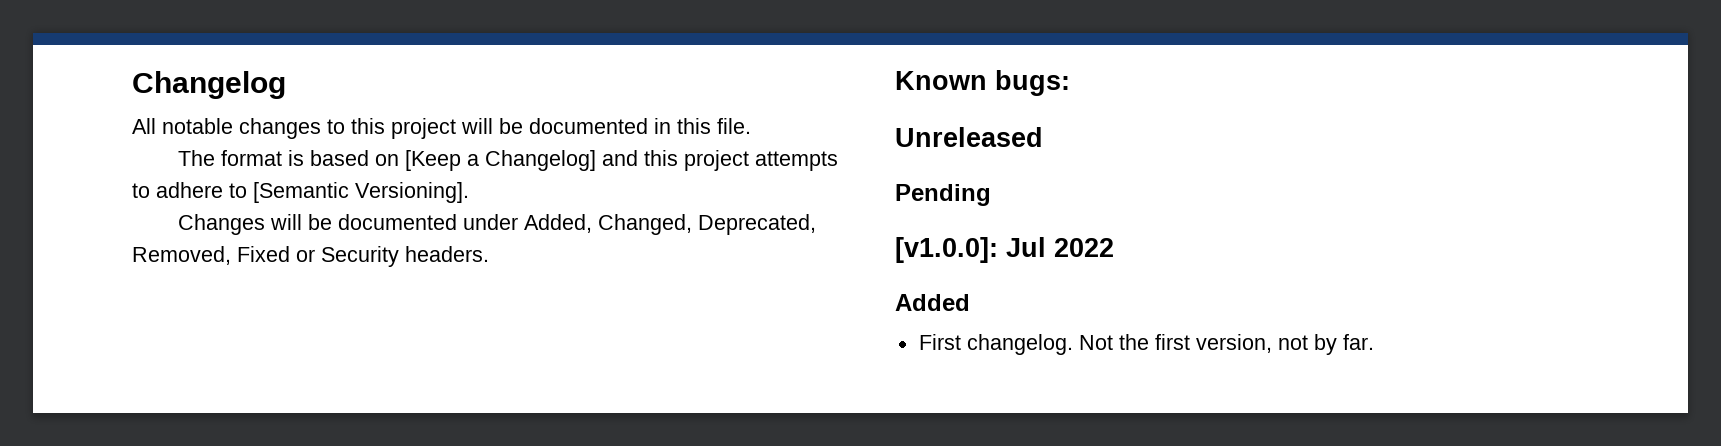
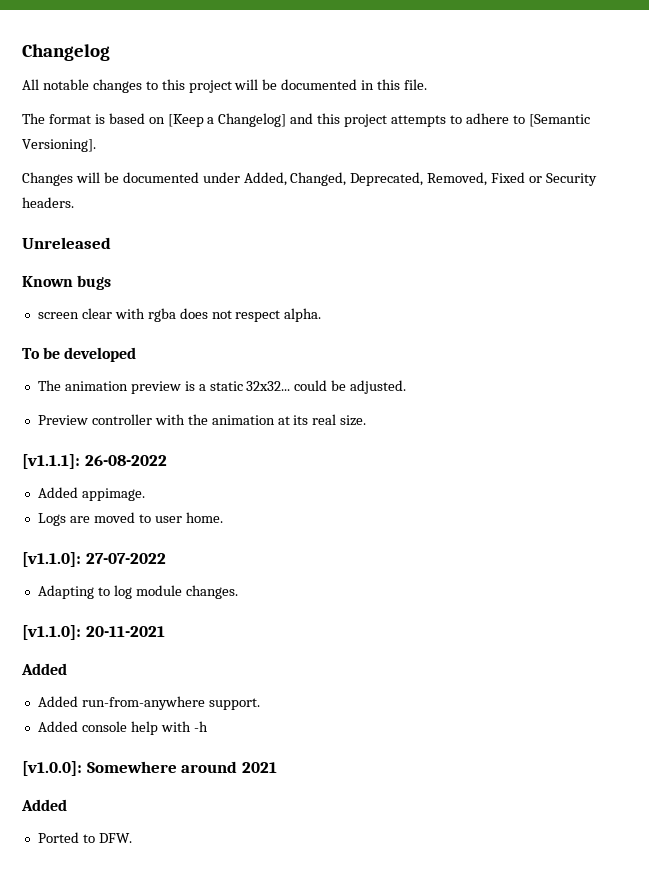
[895,70,1070,96] // Known bugs: -> (74, 202) none
[895,184,991,206] [895,237,1114,263] [895,294,970,311] [918,334,1374,355] Pending // [v1.0.0]: Jul 2022 // Added // First changelog. Not the first version, not by far. -> [22,275,112,290] [37,308,322,322] [22,347,137,362] [37,380,407,394] [37,414,367,426] [22,454,167,469] [37,487,145,501] [37,512,223,526] [22,552,166,567] [37,585,238,599] [22,625,165,640] [21,663,67,675] [37,696,260,710] [37,721,208,735] [22,761,277,776] [21,799,67,811] [37,832,132,843] Known bugs // screen clear with rgba does not respect alpha. // To be developed // The animation preview is a static 32x32... could be adjusted. // Preview controller with the animation at its real size. // [v1.1.1]: 26-08-2022 // Added appimage. // Logs are moved to user home. // [v1.1.0]: 27-07-2022 // Adapting to log module changes. // [v1.1.0]: 20-11-2021 // Added // Added run-from-anywhere support. // Added console help with -h // [v1.0.0]: Somewhere around 2021 // Added // Ported to DFW.

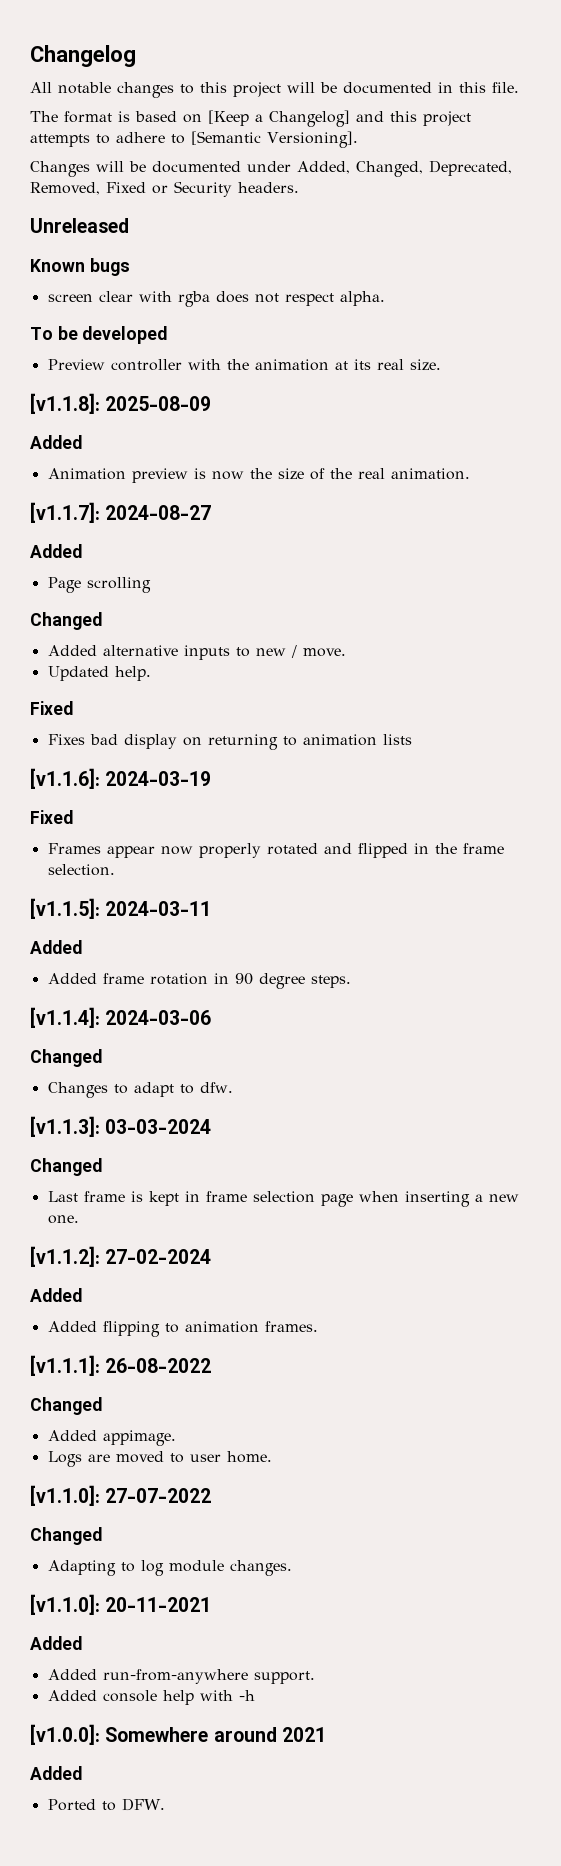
[37,380,407,394] // The animation preview is a static 32x32... could be adjusted. -> (168, 335) none
(367, 420) none -> [30,393,212,414] [30,435,82,449] [47,468,470,483] [30,502,212,523] [30,544,82,558] [47,577,151,593] [30,612,102,630] [47,645,346,660] [47,666,151,681] [30,701,73,715] [47,734,412,750] [30,768,212,789] [30,810,73,824] [47,843,504,858] [47,864,115,876] [30,898,212,919] [30,940,82,954] [47,973,351,989] [30,1007,212,1028] [30,1049,102,1067] [47,1082,233,1098] [30,1116,212,1137] [30,1158,102,1176] [47,1191,519,1207] [47,1215,79,1224] [30,1246,212,1267] [30,1288,82,1302] [47,1321,318,1337] // [v1.1.8]: 2025-08-09 // Added // Animation preview is now the size of the real animation. // [v1.1.7]: 2024-08-27 // Added // Page scrolling // Changed // Added alternative inputs to new / move. // Updated help. // Fixed // Fixes bad display on returning to animation lists // [v1.1.6]: 2024-03-19 // Fixed // Frames appear now properly rotated and flipped in the frame selection. // [v1.1.5]: 2024-03-11 // Added // Added frame rotation in 90 degree steps. // [v1.1.4]: 2024-03-06 // Changed // Changes to adapt to dfw. // [v1.1.3]: 03-03-2024 // Changed // Last frame is kept in frame selection page when inserting a new one. // [v1.1.2]: 27-02-2024 // Added // Added flipping to animation frames.
(167, 460) none -> [30,1397,102,1415] // Changed
(166, 558) none -> [30,1527,102,1545] // Changed

